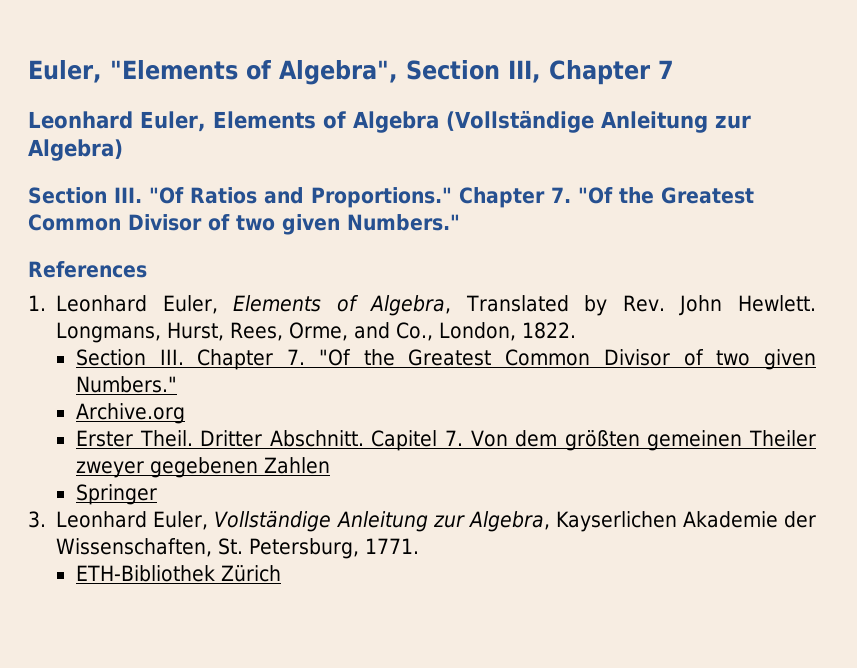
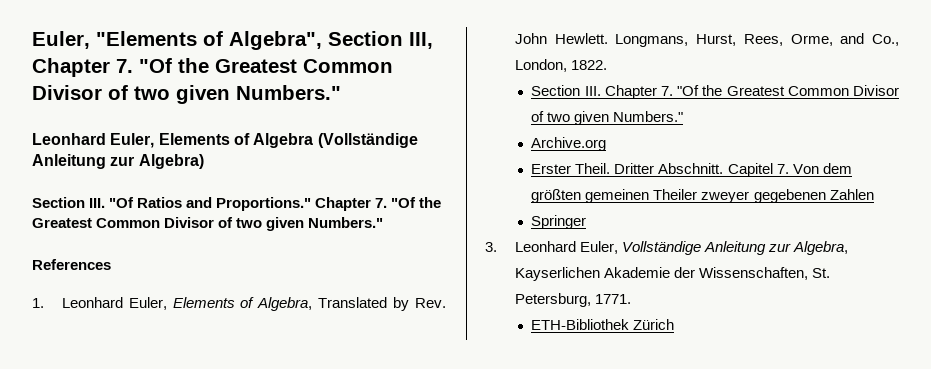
[657,60,674,79] 7 -> [116,58,393,73] [32,85,341,104] 7. "Of the Greatest Common Divisor of two given Numbers."

